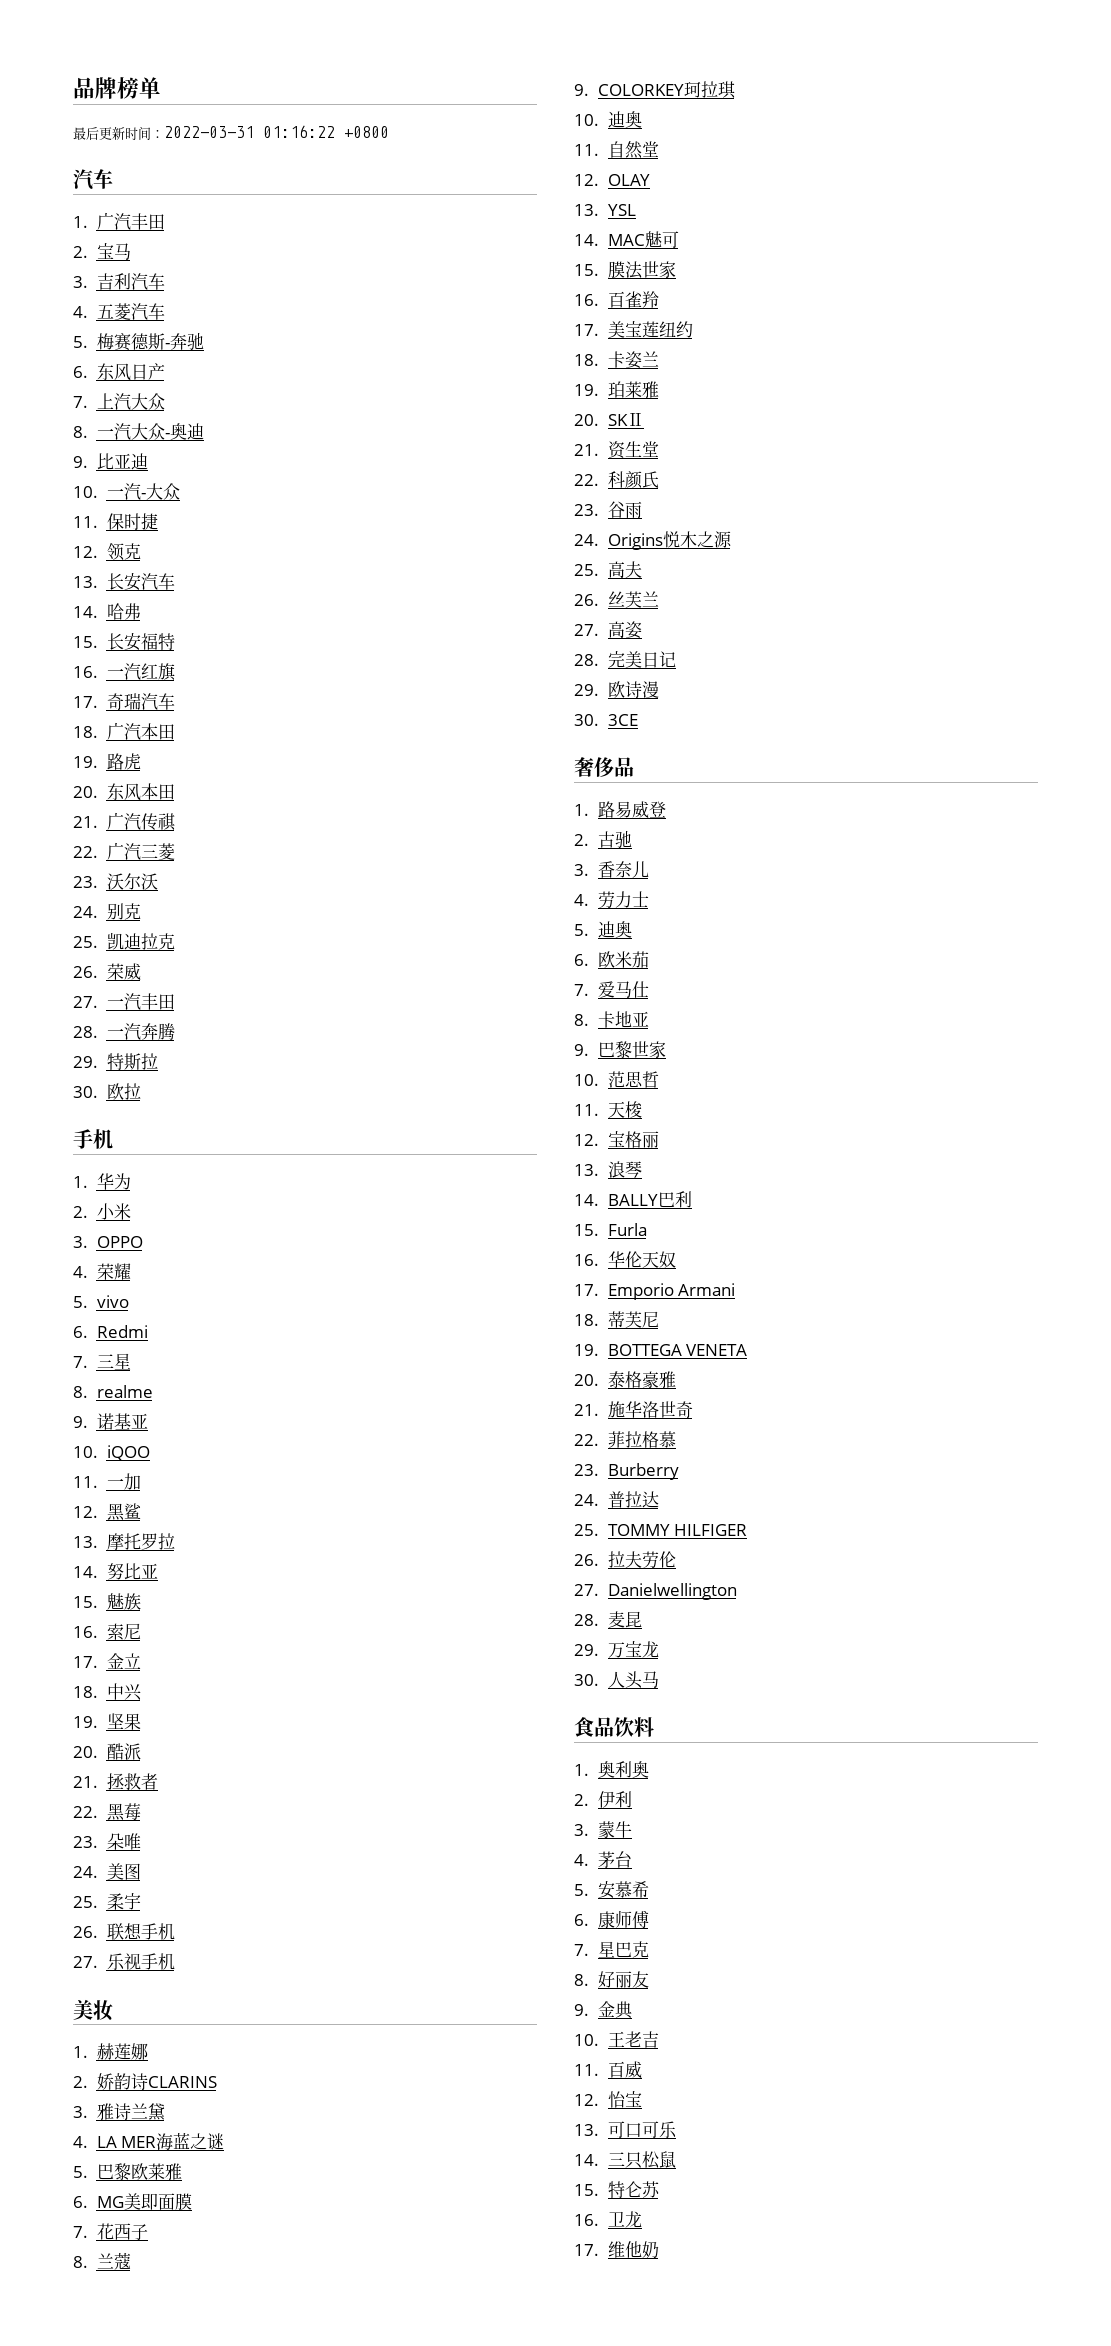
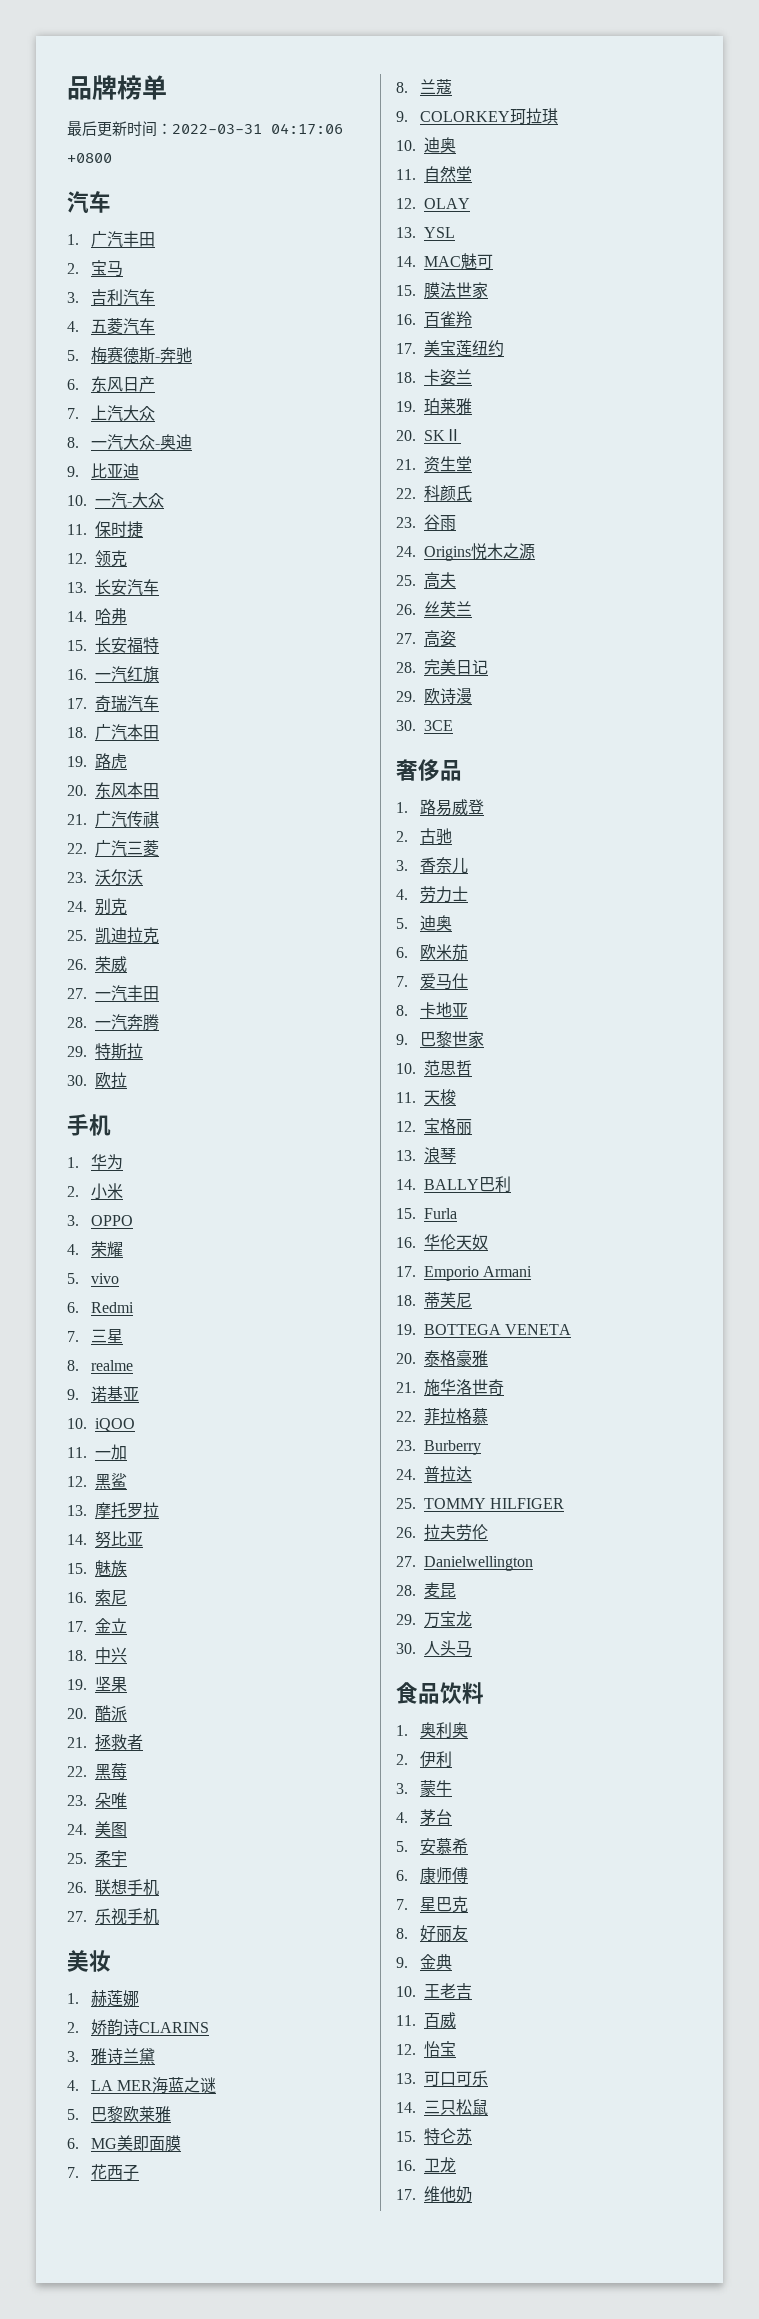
[263,125,335,138] 01:16:22 -> [271,123,343,135] 04:17:06

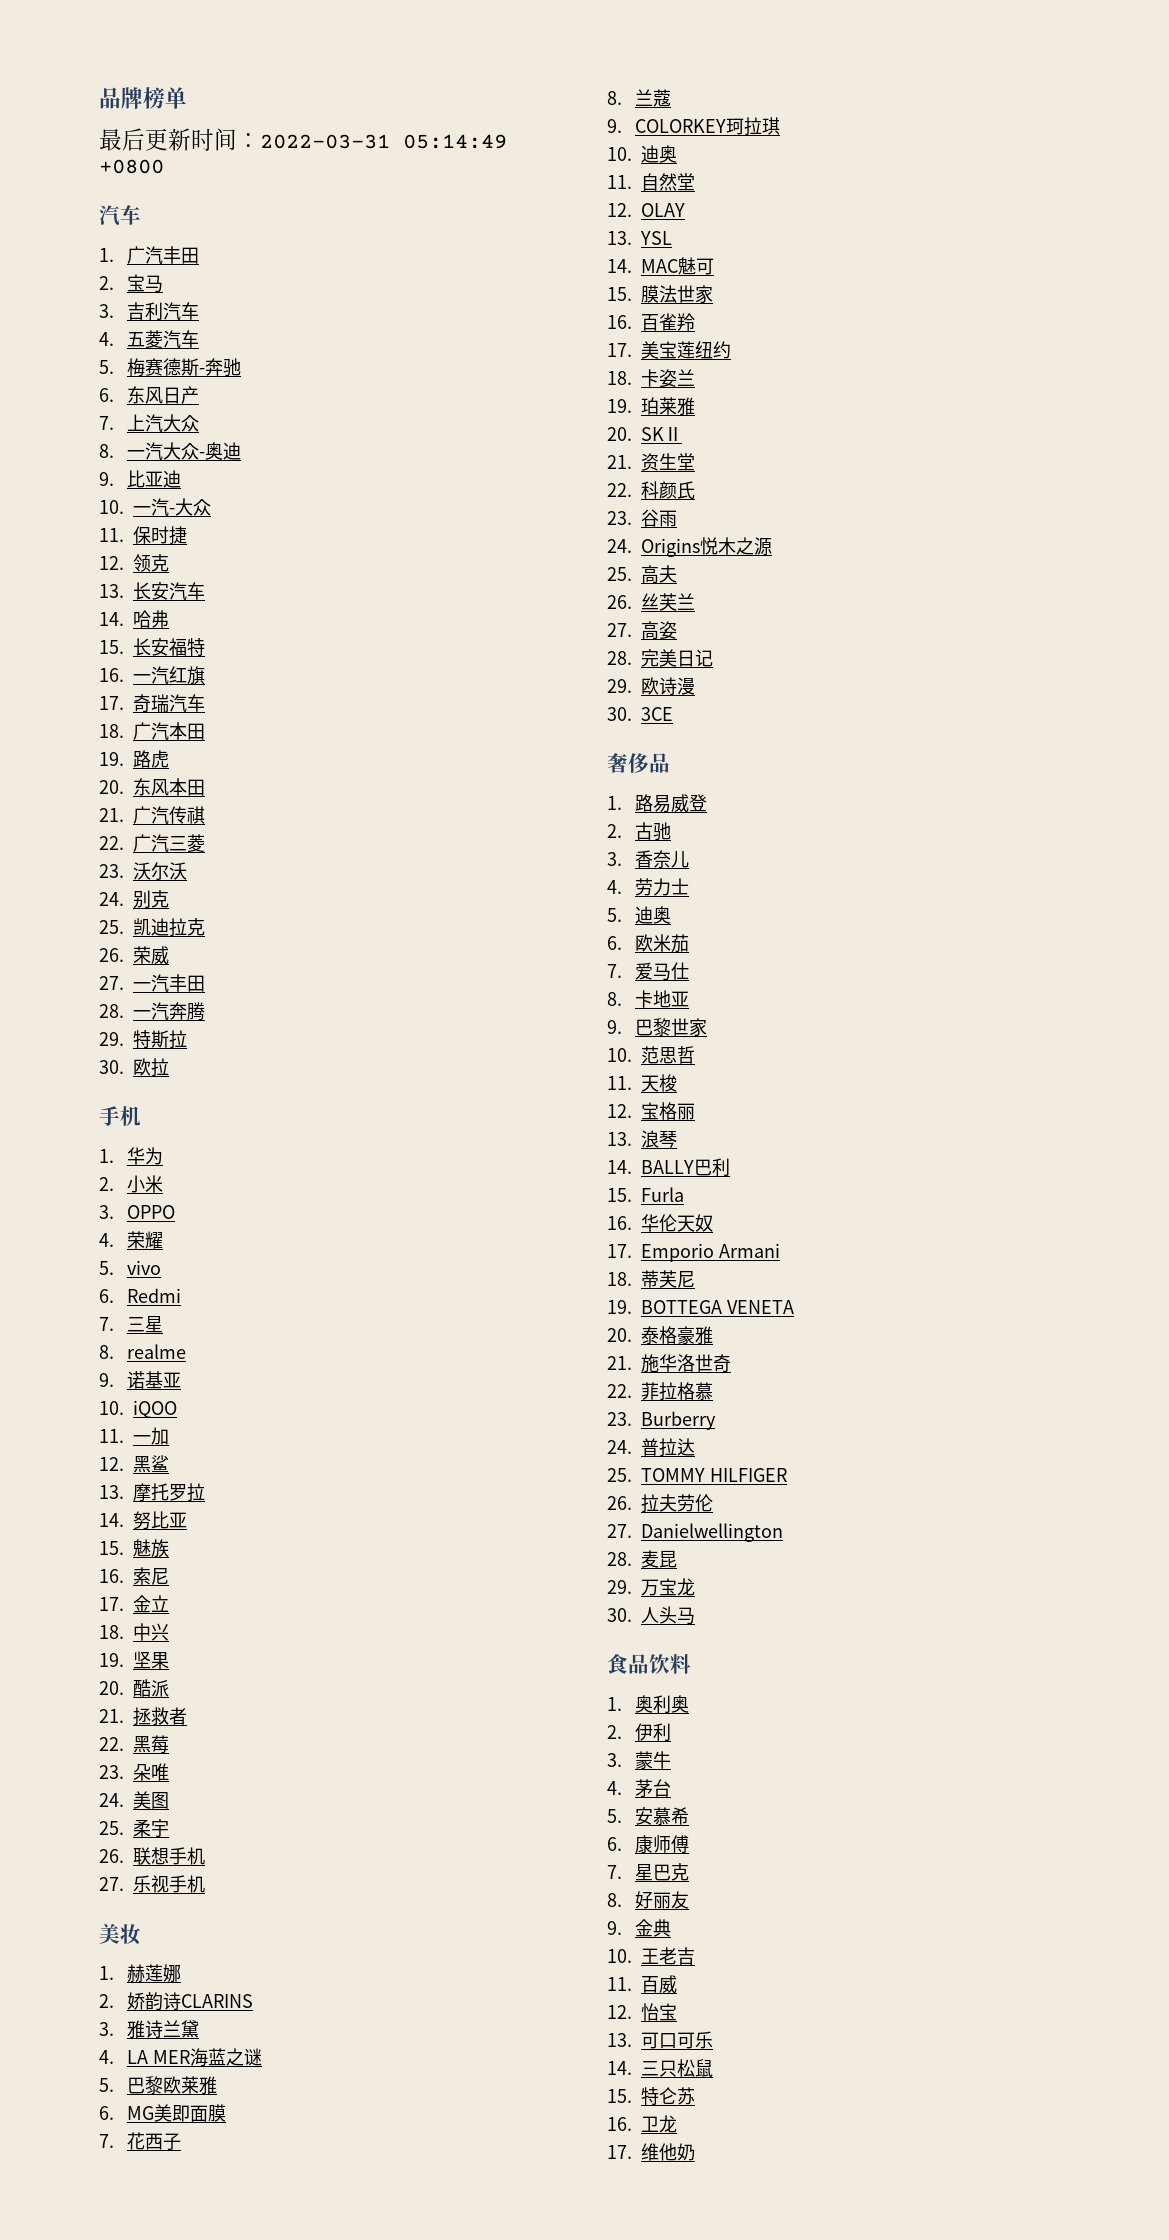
[271,123,343,135] 04:17:06 -> [403,134,507,149] 05:14:49

